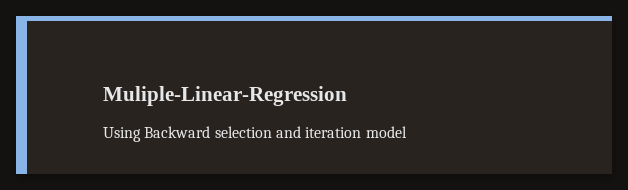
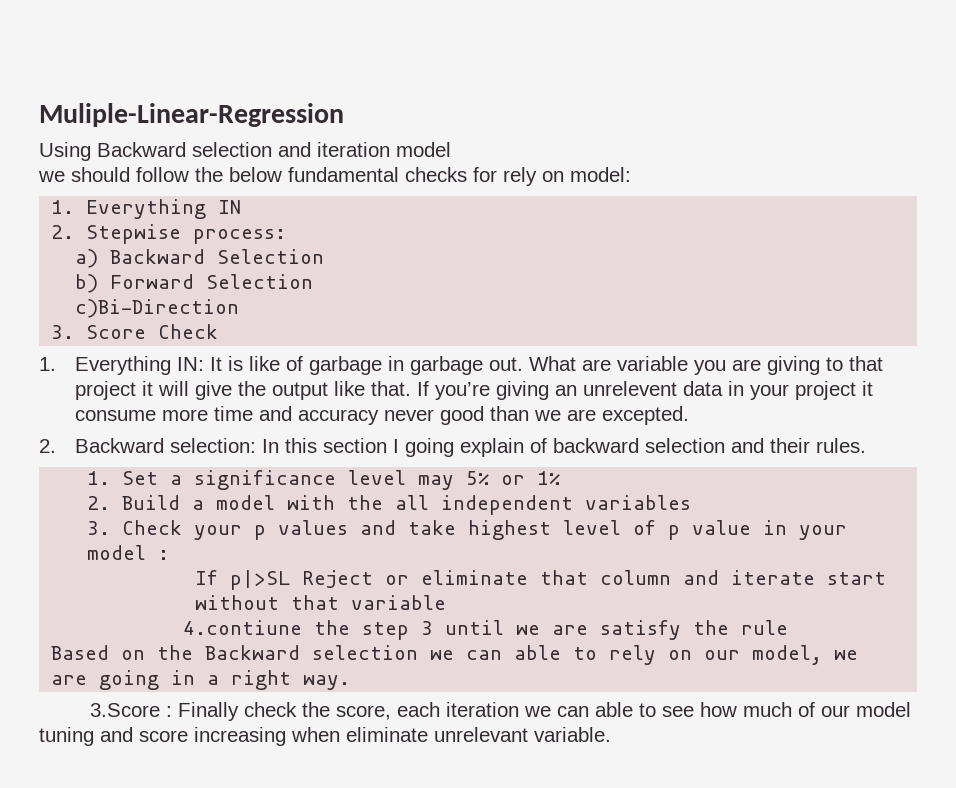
(407, 132) none -> [38,167,631,186] [51,199,242,219] [51,224,287,244] [75,249,325,268] [75,274,314,293] [75,299,240,318] [51,324,219,339] [39,356,884,375] [75,381,874,400] [75,406,690,425] [39,438,867,457] [87,470,561,490] [87,495,692,515] [87,520,848,540] [87,545,170,560] [195,570,887,590] [195,595,447,610] [183,620,789,640] [51,645,859,665] [51,670,351,690] [89,702,911,721] [39,727,611,746] // we should follow the below fundamental checks for rely on model: // 1. Everything IN // 2. Stepwise process: // a) Backward Selection // b) Forward Selection // c)Bi-Direction // 3. Score Check // 1. Everything IN: It is like of garbage in garbage out. What are variable you are giving to that project it will give the output like that. If you’re giving an unrelevent data in your project it consume more time and accuracy never good than we are excepted. // 2. Backward selection: In this section I going explain of backward selection and their rules. // 1. Set a significance level may 5% or 1% // 2. Build a model with the all independent variables // 3. Check your p values and take highest level of p value in your model : // If p|>SL Reject or eliminate that column and iterate start without that variable // 4.contiune the step 3 until we are satisfy the rule // Based on the Backward selection we can able to rely on our model, we are going in a right way. // 3.Score : Finally check the score, each iteration we can able to see how much of our model tuning and score increasing when eliminate unrelevant variable.

